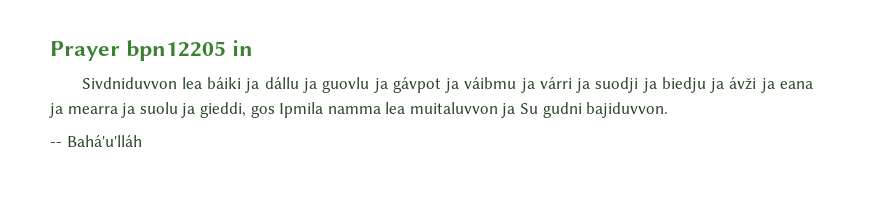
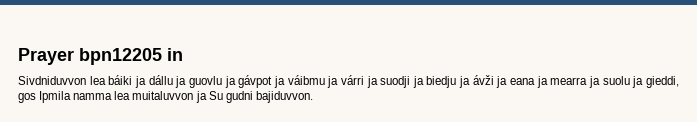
[50,135,142,147] // -- Bahá'u'lláh -> (313, 97) none

